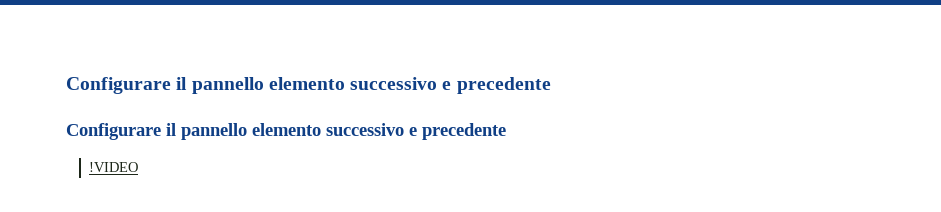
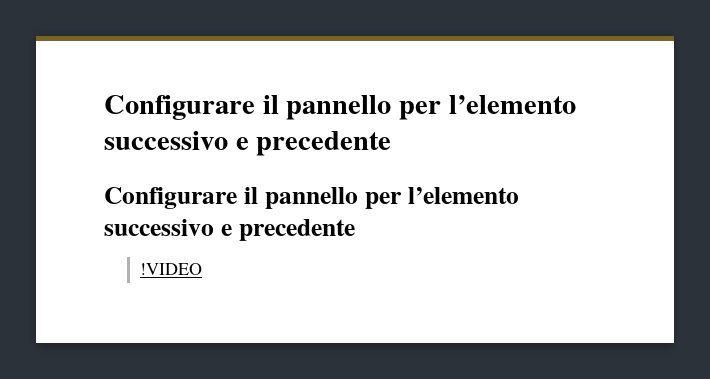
[66,77,345,94] Configurare il pannello elemento -> [104,95,576,120] Configurare il pannello per l’elemento
[252,123,321,136] elemento -> [364,187,519,209] per l’elemento

